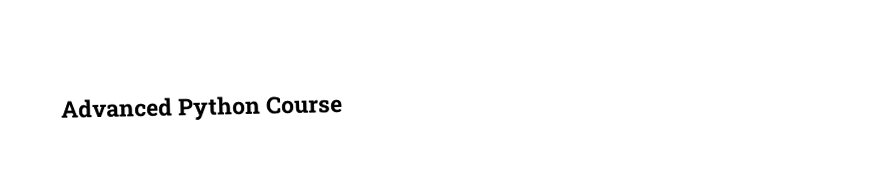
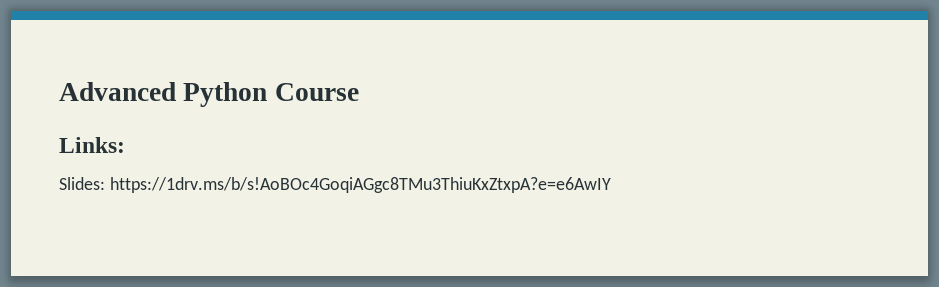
(344, 104) none -> [59,137,125,153] [59,177,611,193] // Links: // Slides: https://1drv.ms/b/s!AoBOc4GoqiAGgc8TMu3ThiuKxZtxpA?e=e6AwIY

